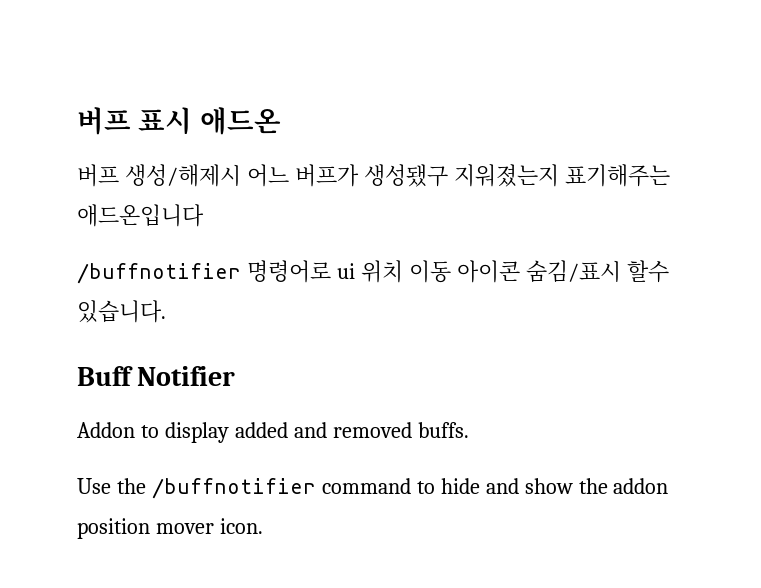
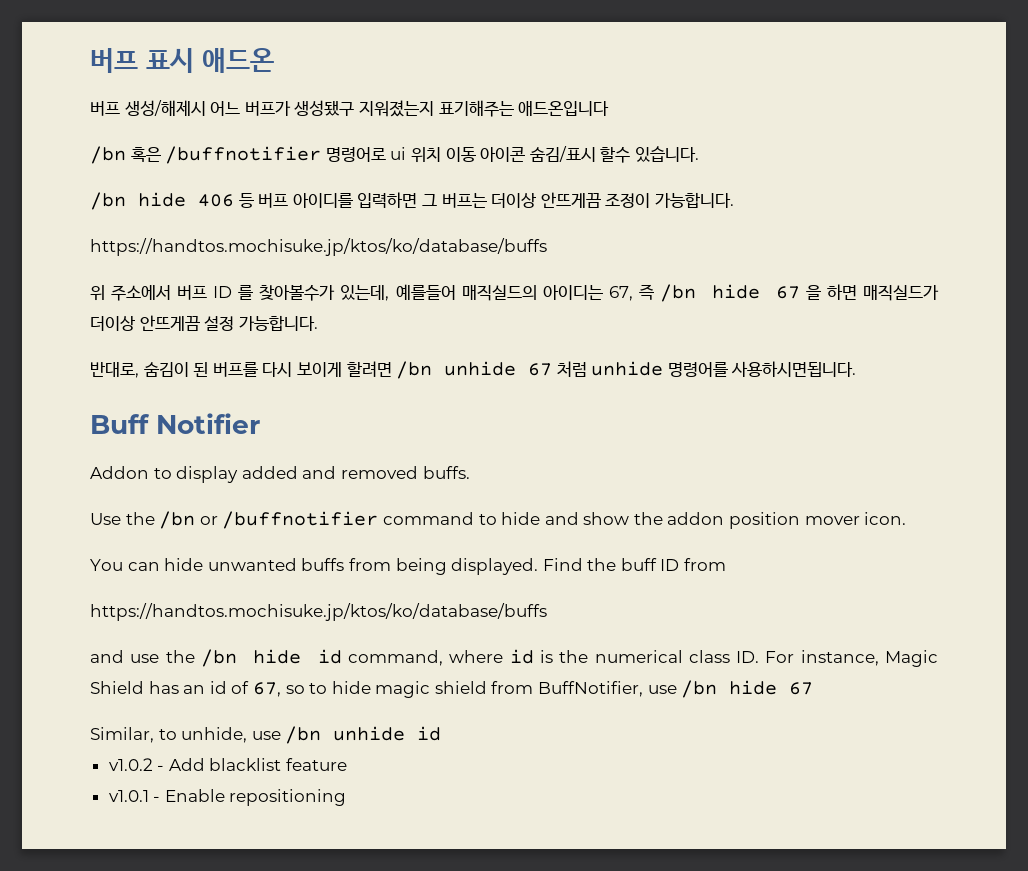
(204, 215) none -> [90,146,161,164] /bn 혹은
(166, 311) none -> [90,192,734,210] [90,238,547,256] [90,284,939,302] [90,315,318,331] [90,361,857,379] // /bn hide 406 등 버프 아이디를 입력하면 그 버프는 더이상 안뜨게끔 조정이 가능합니다. // https://handtos.mochisuke.jp/ktos/ko/database/buffs // 위 주소에서 버프 ID 를 찾아볼수가 있는데, 예를들어 매직실드의 아이디는 67, 즉 /bn hide 67 을 하면 매직실드가 더이상 안뜨게끔 설정 가능합니다. // 반대로, 숨김이 된 버프를 다시 보이게 할려면 /bn unhide 67 처럼 unhide 명령어를 사용하시면됩니다.
(146, 486) none -> [159,511,218,529] /bn or
(263, 526) none -> [90,558,727,575] [90,603,547,621] [90,649,938,667] [90,680,814,698] [90,726,442,744] [108,758,348,771] [108,789,347,806] // You can hide unwanted buffs from being displayed. Find the buff ID from // https://handtos.mochisuke.jp/ktos/ko/database/buffs // and use the /bn hide id command, where id is the numerical class ID. For instance, Magic Shield has an id of 67, so to hide magic shield from BuffNotifier, use /bn hide 67 // Similar, to unhide, use /bn unhide id // v1.0.2 - Add blacklist feature // v1.0.1 - Enable repositioning

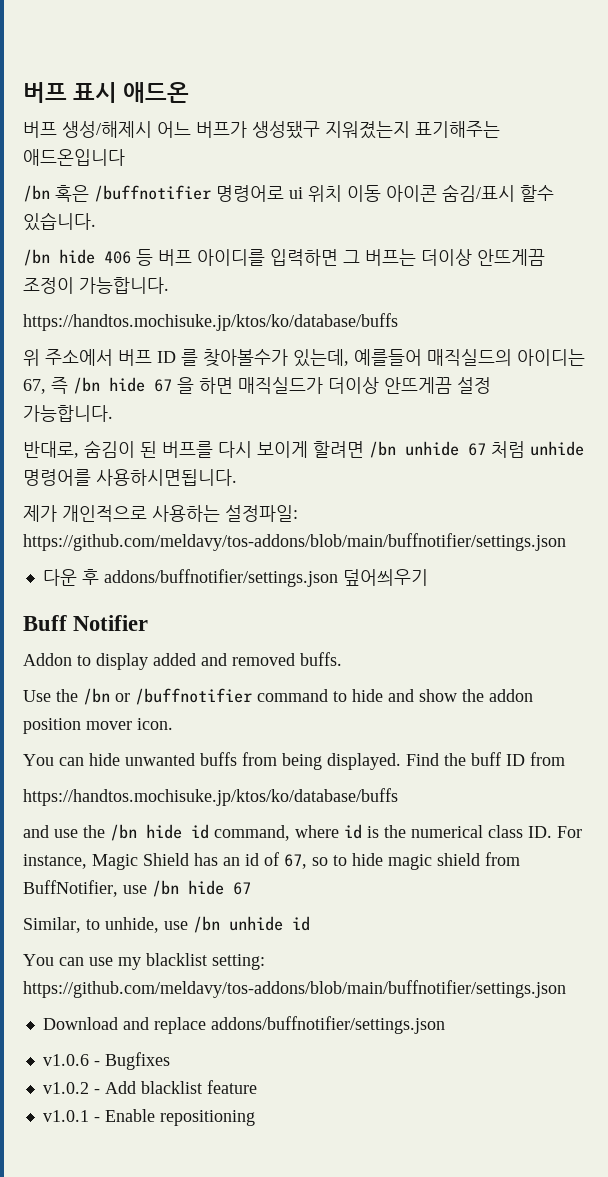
(857, 369) none -> [23,505,298,522] [23,533,566,551] [42,569,428,587] // 제가 개인적으로 사용하는 설정파일: https://github.com/meldavy/tos-addons/blob/main/buffnotifier/settings.json // 다운 후 addons/buffnotifier/settings.json 덮어씌우기
(442, 733) none -> [23,953,265,970] [23,980,566,998] [42,1016,445,1034] [42,1052,170,1070] // You can use my blacklist setting: https://github.com/meldavy/tos-addons/blob/main/buffnotifier/settings.json // Download and replace addons/buffnotifier/settings.json // v1.0.6 - Bugfixes

